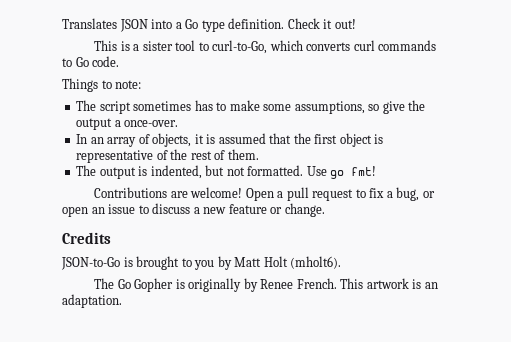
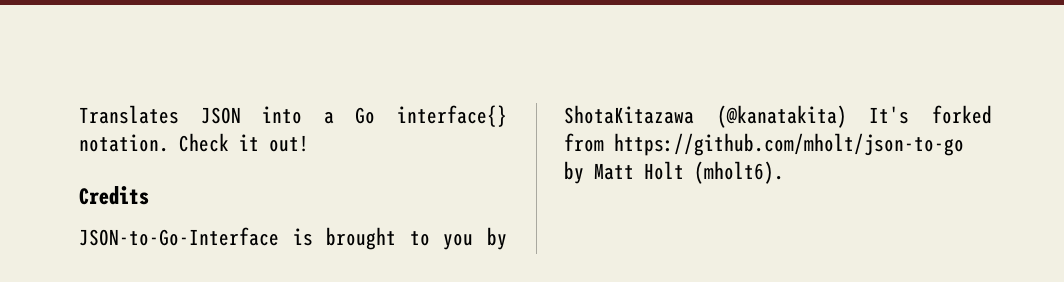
[201,18,285,32] type definition. -> [397,105,507,127] [79,134,169,152] interface{} notation.
[94,40,437,54] [62,56,120,67] [62,78,142,92] [76,100,426,114] [76,118,179,130] [76,133,384,147] [76,149,259,163] [76,165,377,179] [94,187,435,201] [62,203,325,217] // This is a sister tool to curl-to-Go, which converts curl commands to Go code. // Things to note: // The script sometimes has to make some assumptions, so give the output a once-over. // In an array of objects, it is assumed that the first object is representative of the rest of them. // The output is indented, but not formatted. Use go fmt! // Contributions are welcome! Open a pull request to fix a bug, or open an issue to discuss a new feature or change. -> (309, 143) none
[61,257,120,270] JSON-to-Go -> [79,227,279,246] JSON-to-Go-Interface
[234,256,342,269] [94,278,438,292] [62,294,122,308] Matt Holt (mholt6). // The Go Gopher is originally by Renee French. This artwork is an adaptation. -> [564,105,992,128] [564,133,964,156] [564,161,784,184] ShotaKitazawa (@kanatakita) It's forked from https://github.com/mholt/json-to-go by Matt Holt (mholt6).

